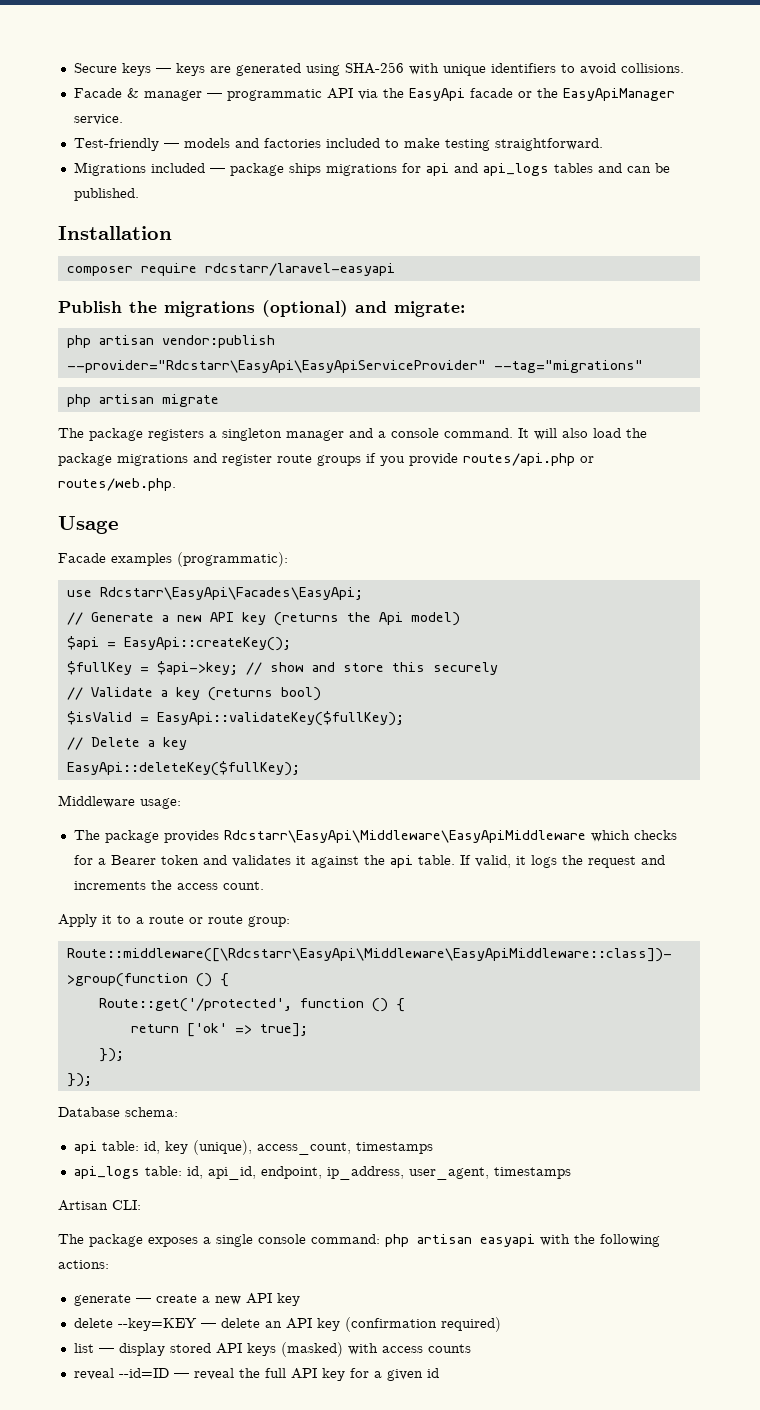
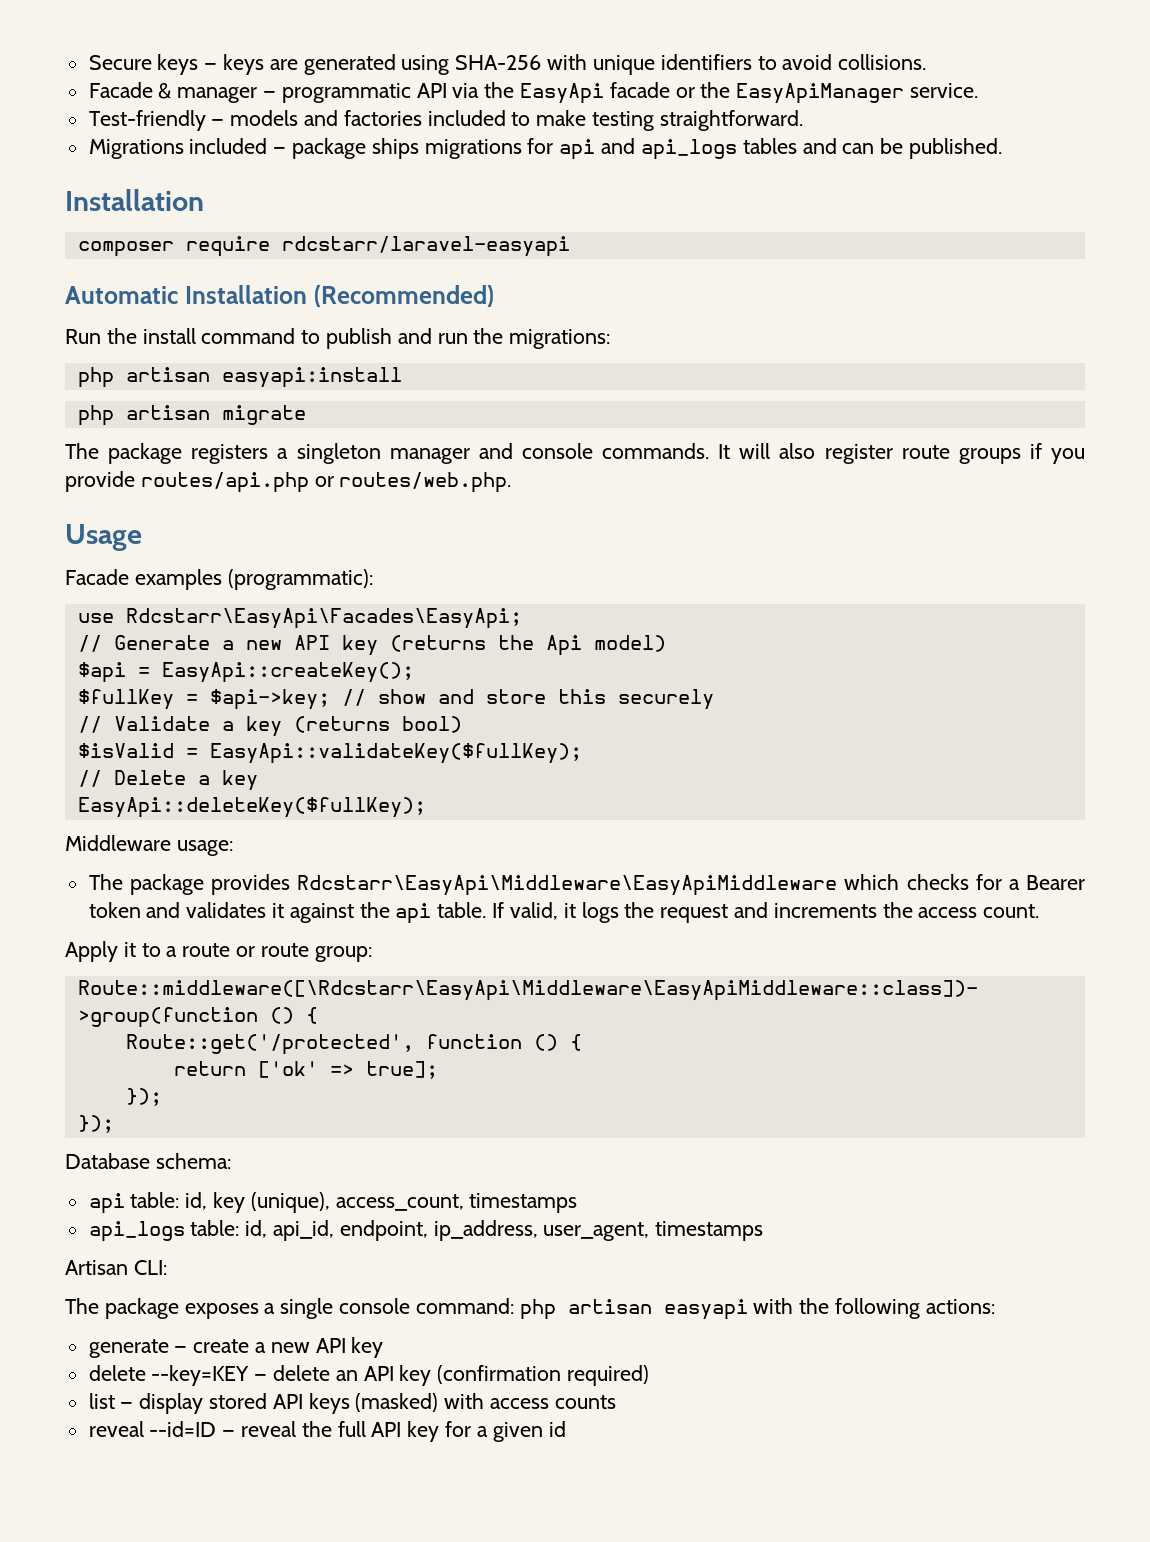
[58,300,465,317] [66,335,275,348] [66,360,643,373] Publish the migrations (optional) and migrate: // php artisan vendor:publish --provider="Rdcstarr\EasyApi\EasyApiServiceProvider" --tag="migrations" -> [65,285,494,307] [65,328,611,349] [77,367,402,388] Automatic Installation (Recommended) // Run the install command to publish and run the migrations: // php artisan easyapi:install
[378,428,647,440] [58,453,217,466] a console command. It will also load the package migrations and -> [521,443,816,459] console commands. It will also

